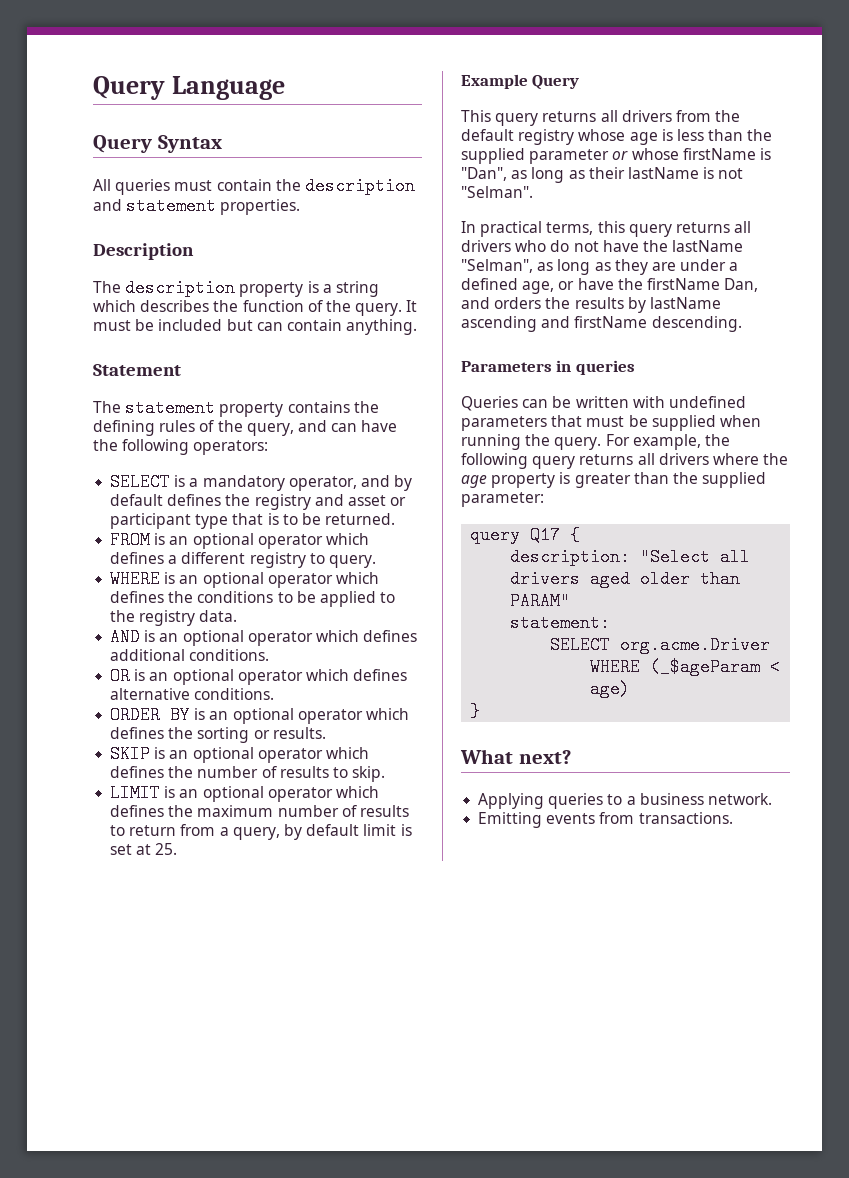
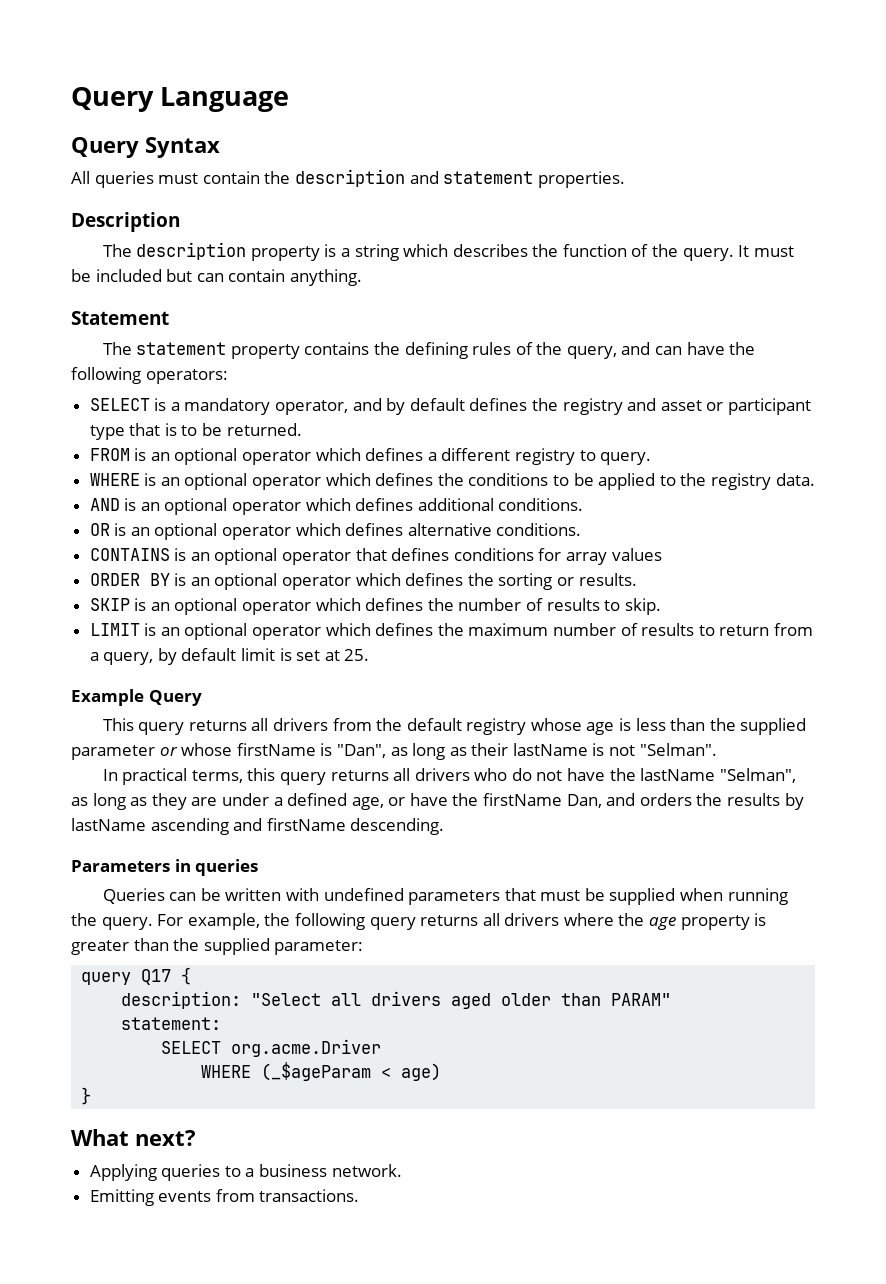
(275, 694) none -> [89,548,662,565] // CONTAINS is an optional operator that defines conditions for array values

